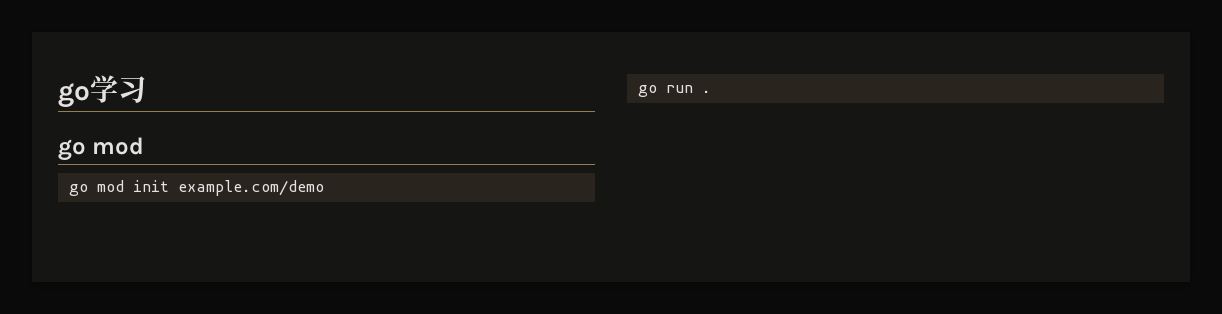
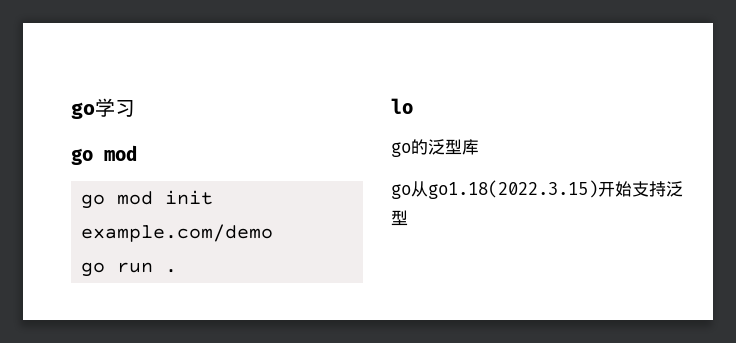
(711, 91) none -> [391,98,413,114] [391,139,479,157] [391,180,683,199] [391,210,408,226] // lo // go的泛型库 // go从go1.18(2022.3.15)开始支持泛型

